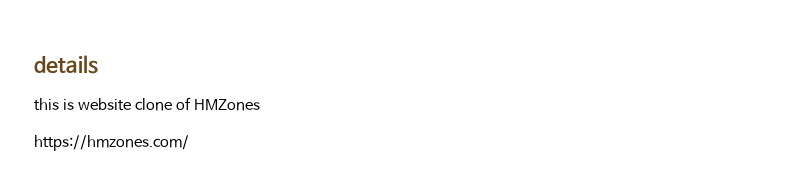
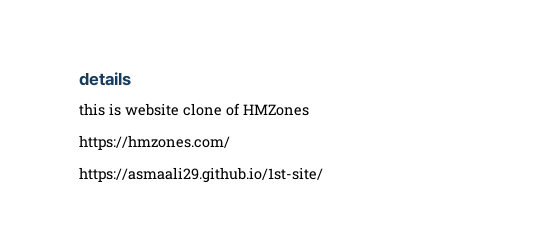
(189, 143) none -> [79,167,323,183] // https://asmaali29.github.io/1st-site/

